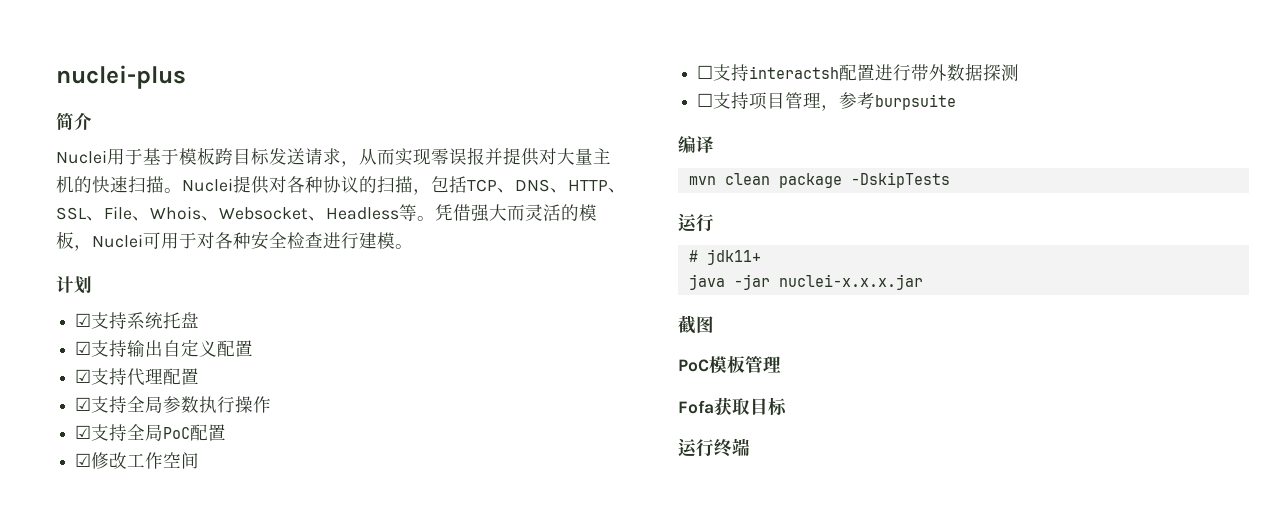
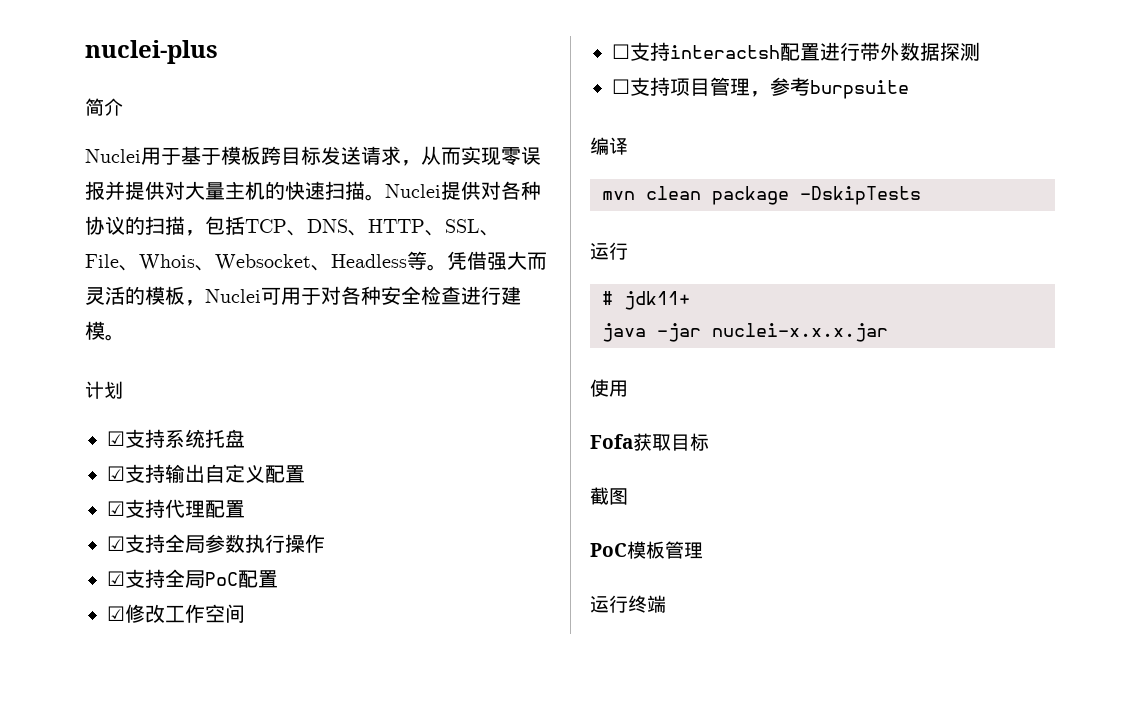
(923, 282) none -> [590,379,628,397] [590,433,709,451] // 使用 // Fofa获取目标
[678,397,787,416] // Fofa获取目标 -> (703, 550) none

